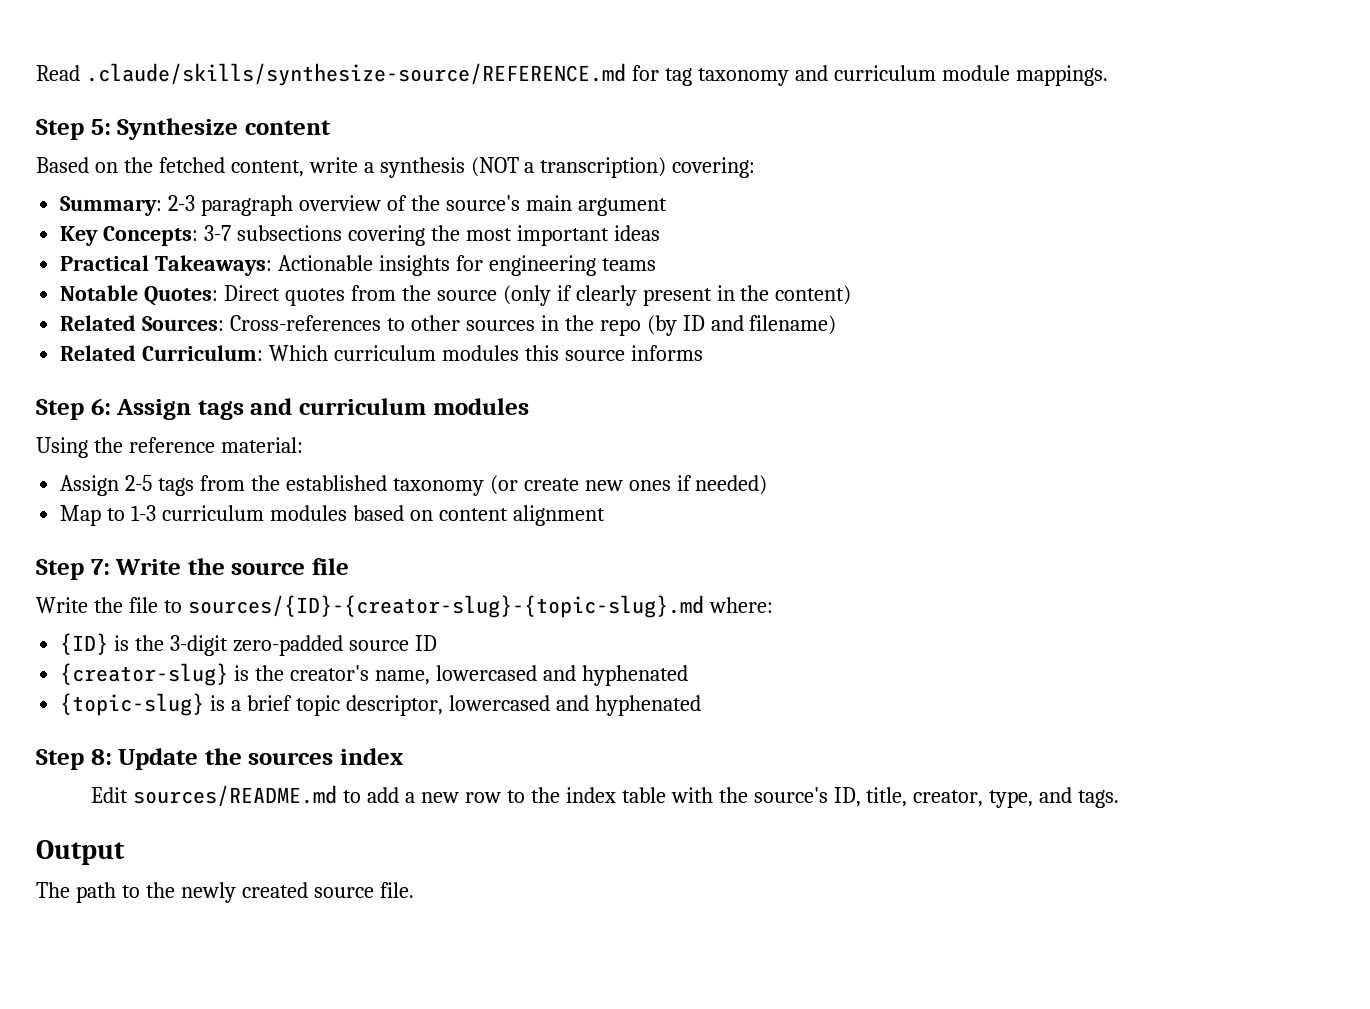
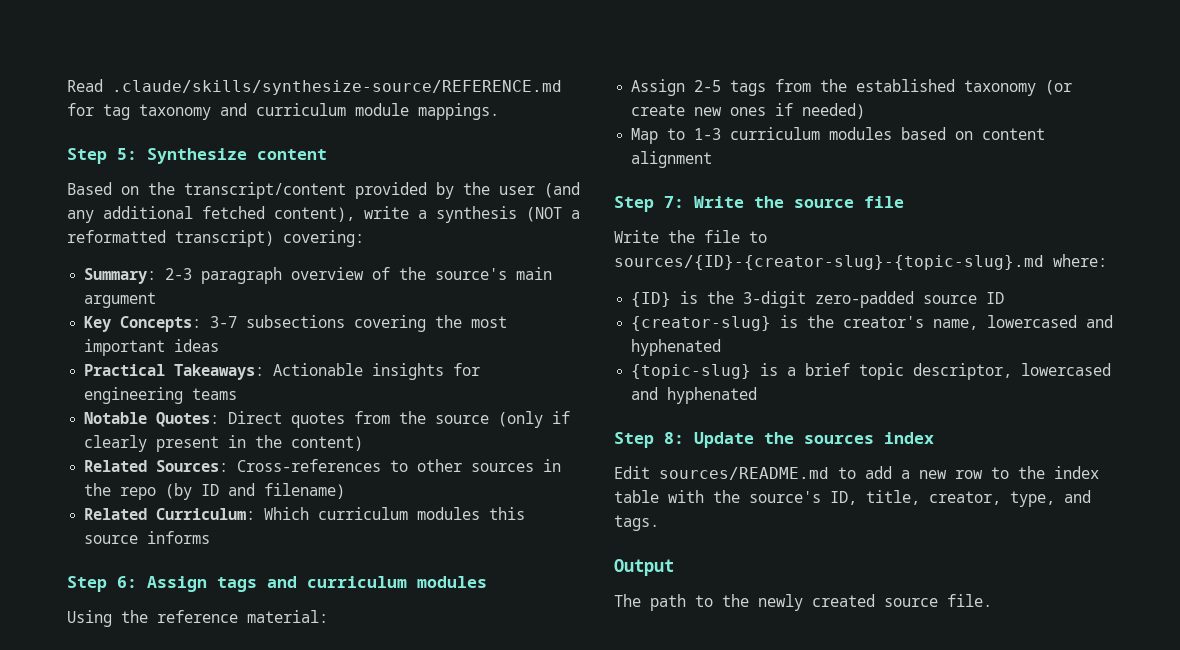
[158,157,304,177] fetched content, -> [184,182,580,199] [67,206,355,223] transcript/content provided by the user (and any additional fetched content),
[540,157,667,178] transcription) -> [67,230,274,247] reformatted transcript)

